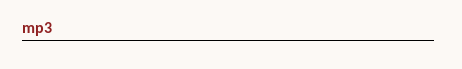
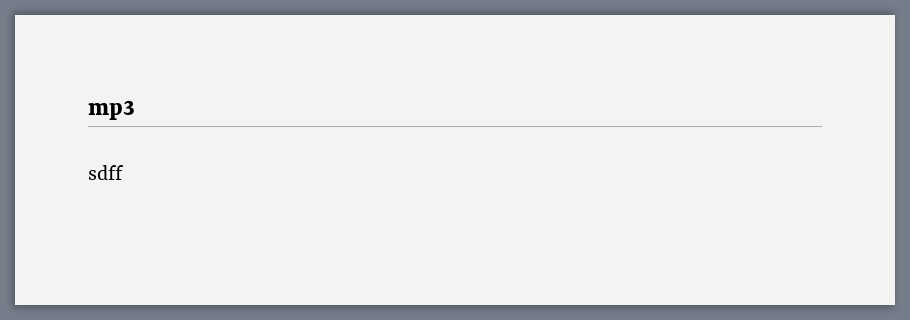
(52, 29) none -> [88,165,124,180] // sdff

